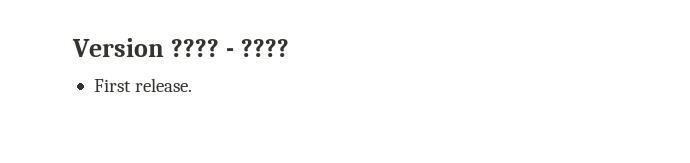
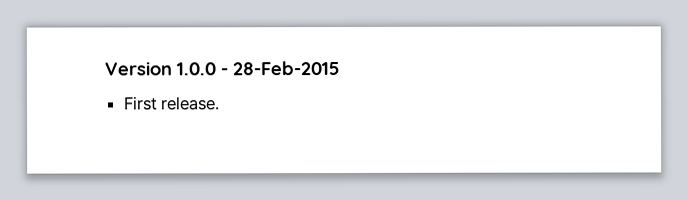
[170,39,289,57] ???? - ???? -> [176,61,340,76] 1.0.0 - 28-Feb-2015

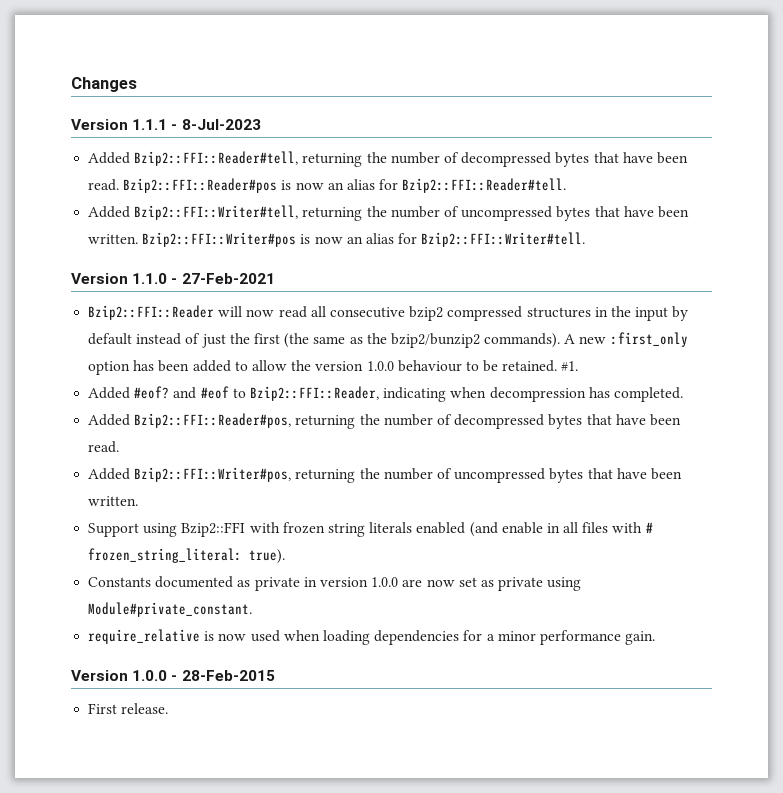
(104, 68) none -> [71,77,137,92] [71,119,261,130] [88,151,688,167] [88,178,567,193] [88,205,689,221] [88,232,586,247] [71,273,275,284] [88,305,689,321] [88,332,688,348] [88,360,579,375] [88,386,683,402] [88,413,681,429] [88,441,120,453] [88,467,682,483] [88,496,139,506] [88,522,653,537] [88,548,286,564] [88,576,582,591] [88,602,253,617] [88,629,656,645] Changes // Version 1.1.1 - 8-Jul-2023 // Added Bzip2::FFI::Reader#tell, returning the number of decompressed bytes that have been read. Bzip2::FFI::Reader#pos is now an alias for Bzip2::FFI::Reader#tell. // Added Bzip2::FFI::Writer#tell, returning the number of uncompressed bytes that have been written. Bzip2::FFI::Writer#pos is now an alias for Bzip2::FFI::Writer#tell. // Version 1.1.0 - 27-Feb-2021 // Bzip2::FFI::Reader will now read all consecutive bzip2 compressed structures in the input by default instead of just the first (the same as the bzip2/bunzip2 commands). A new :first_only option has been added to allow the version 1.0.0 behaviour to be retained. #1. // Added #eof? and #eof to Bzip2::FFI::Reader, indicating when decompression has completed. // Added Bzip2::FFI::Reader#pos, returning the number of decompressed bytes that have been read. // Added Bzip2::FFI::Writer#pos, returning the number of uncompressed bytes that have been written. // Support using Bzip2::FFI with frozen string literals enabled (and enable in all files with # frozen_string_literal: true). // Constants documented as private in version 1.0.0 are now set as private using Module#private_constant. // require_relative is now used when loading dependencies for a minor performance gain. //

